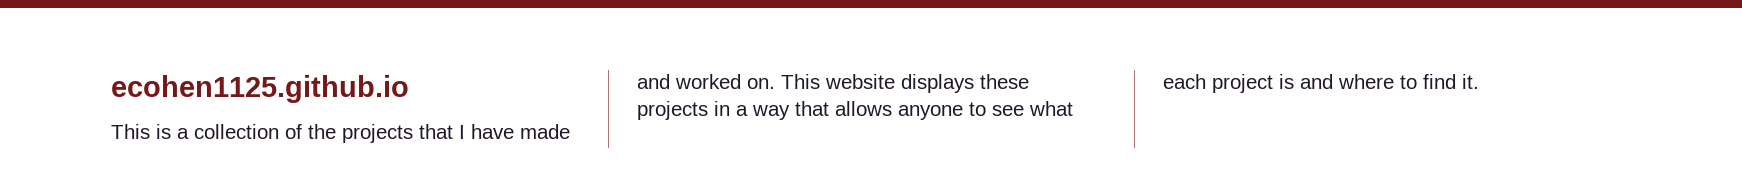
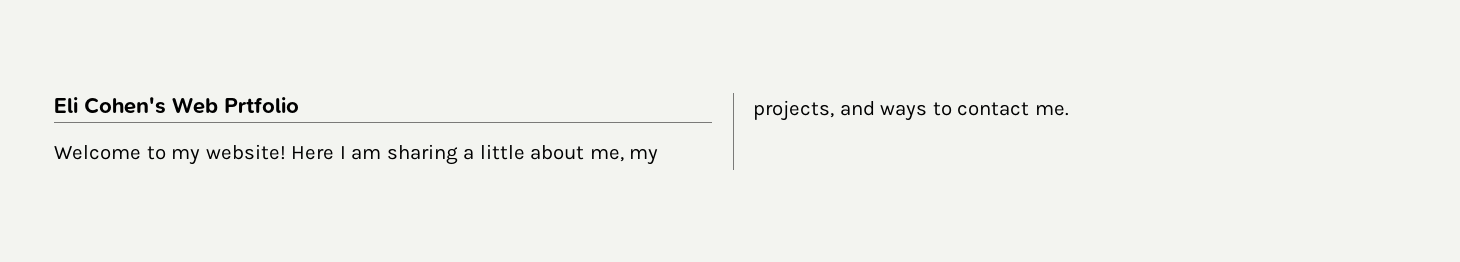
[111,75,409,103] [111,124,570,143] [637,74,1029,93] [637,101,1073,120] [1163,74,1479,93] ecohen1125.github.io // This is a collection of the projects that I have made and worked on. This website displays these projects in a way that allows anyone to see what each project is and where to find it. -> [54,97,299,114] [54,144,659,165] [753,100,1069,121] Eli Cohen's Web Prtfolio // Welcome to my website! Here I am sharing a little about me, my projects, and ways to contact me.

